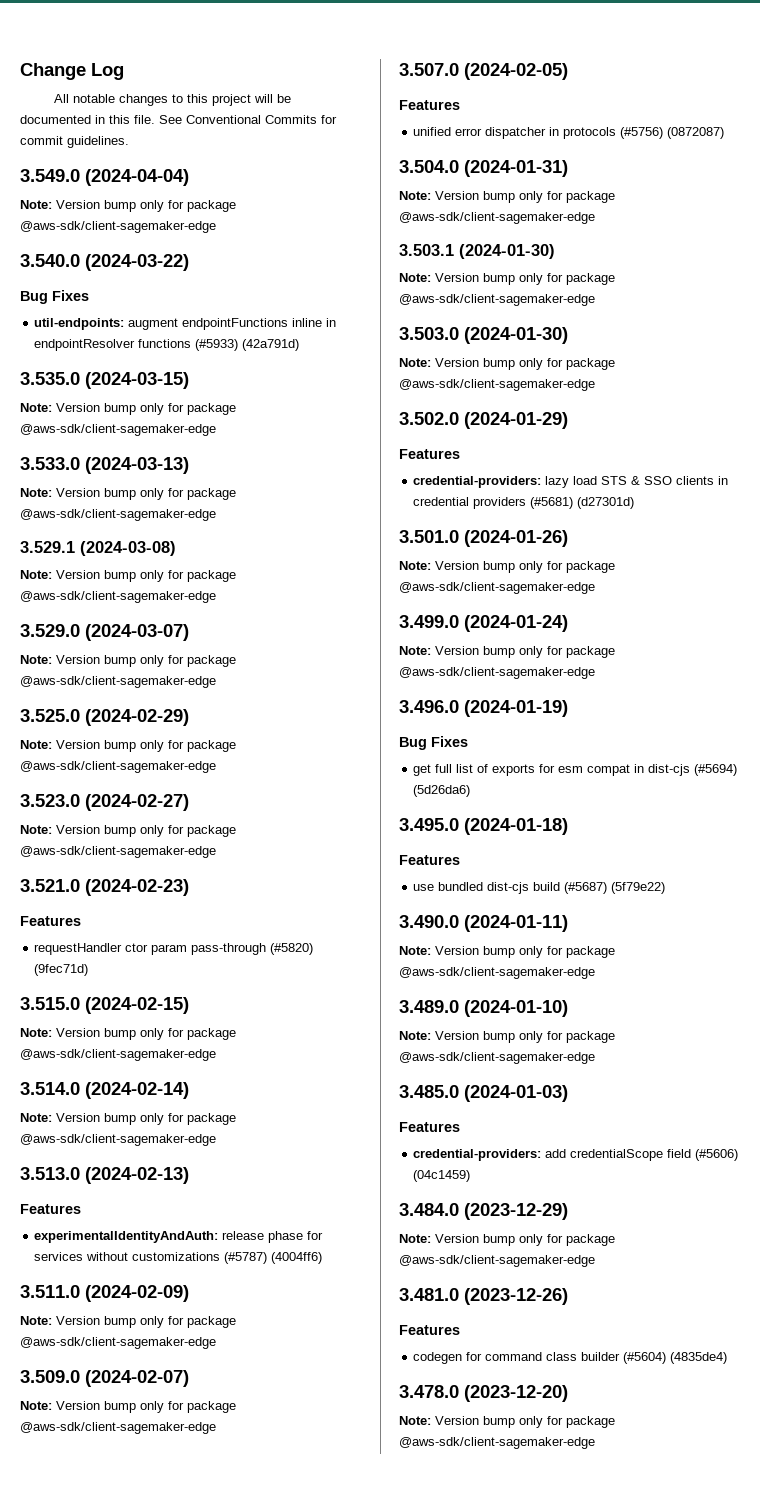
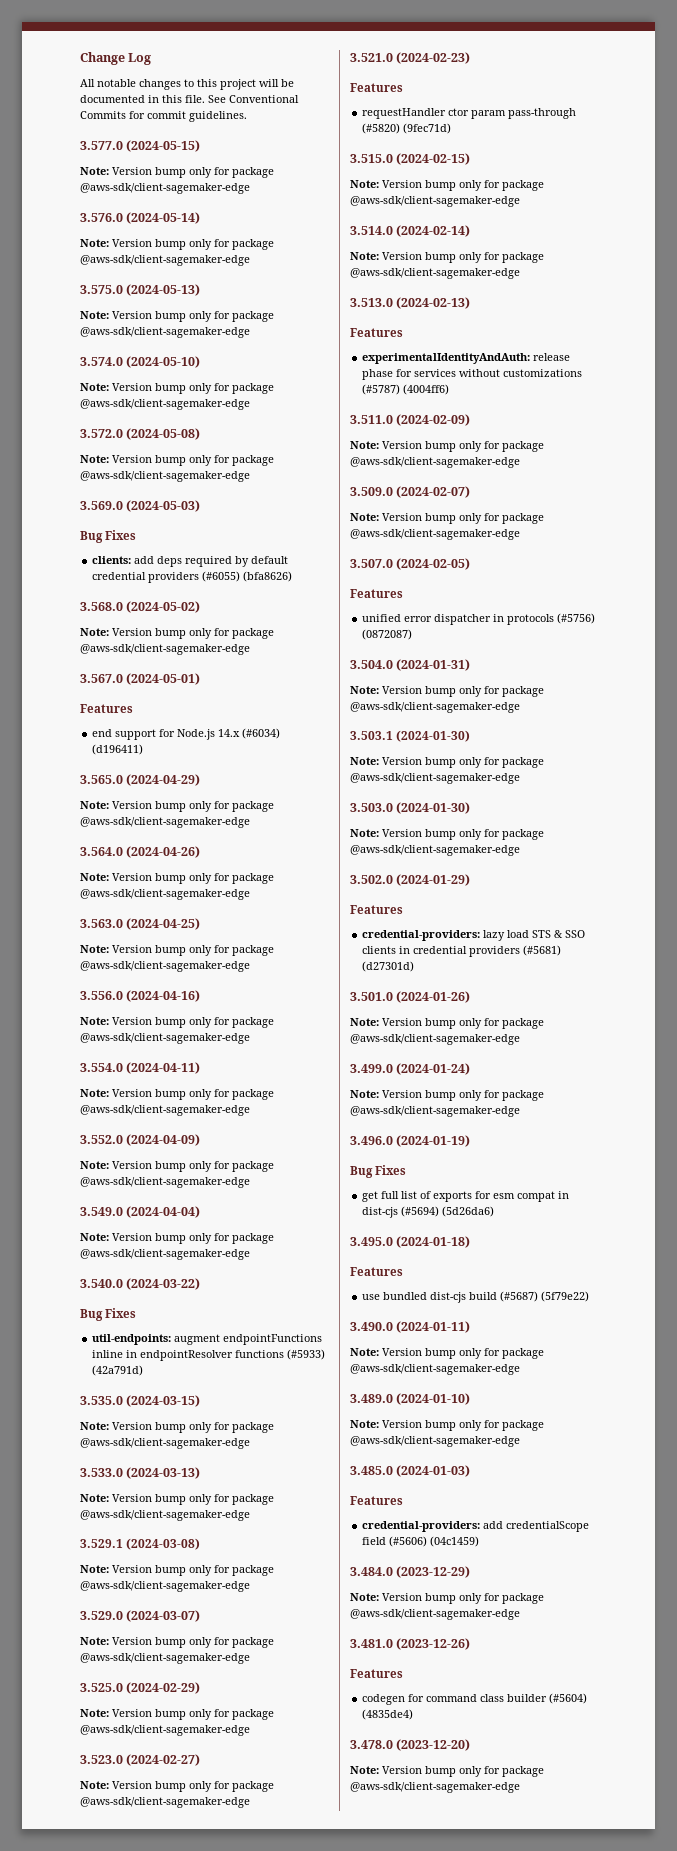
(129, 142) none -> [80,140,201,152] [80,167,274,178] [80,183,250,194] [80,212,201,224] [80,239,274,250] [80,255,250,266] [80,284,201,296] [80,311,274,322] [80,327,250,338] [80,356,201,368] [80,383,274,394] [80,399,250,410] [80,428,201,440] [80,455,274,466] [80,471,250,482] [80,500,201,512] [80,530,137,543] [92,556,289,567] [92,571,293,583] [80,601,201,613] [80,628,274,639] [80,644,250,655] [80,673,201,685] [80,704,133,713] [92,728,281,740] [92,744,144,755] [80,774,201,786] [80,801,274,812] [80,817,250,828] [80,846,201,858] [80,873,274,884] [80,889,250,900] [80,918,201,930] [80,945,274,956] [80,961,250,972] [80,990,201,1002] [80,1017,274,1028] [80,1033,250,1044] [80,1062,201,1074] [80,1089,274,1100] [80,1105,250,1116] [80,1134,201,1146] [80,1161,274,1172] [80,1177,250,1188] // 3.577.0 (2024-05-15) // Note: Version bump only for package @aws-sdk/client-sagemaker-edge // 3.576.0 (2024-05-14) // Note: Version bump only for package @aws-sdk/client-sagemaker-edge // 3.575.0 (2024-05-13) // Note: Version bump only for package @aws-sdk/client-sagemaker-edge // 3.574.0 (2024-05-10) // Note: Version bump only for package @aws-sdk/client-sagemaker-edge // 3.572.0 (2024-05-08) // Note: Version bump only for package @aws-sdk/client-sagemaker-edge // 3.569.0 (2024-05-03) // Bug Fixes // clients: add deps required by default credential providers (#6055) (bfa8626) // 3.568.0 (2024-05-02) // Note: Version bump only for package @aws-sdk/client-sagemaker-edge // 3.567.0 (2024-05-01) // Features // end support for Node.js 14.x (#6034) (d196411) // 3.565.0 (2024-04-29) // Note: Version bump only for package @aws-sdk/client-sagemaker-edge // 3.564.0 (2024-04-26) // Note: Version bump only for package @aws-sdk/client-sagemaker-edge // 3.563.0 (2024-04-25) // Note: Version bump only for package @aws-sdk/client-sagemaker-edge // 3.556.0 (2024-04-16) // Note: Version bump only for package @aws-sdk/client-sagemaker-edge // 3.554.0 (2024-04-11) // Note: Version bump only for package @aws-sdk/client-sagemaker-edge // 3.552.0 (2024-04-09) // Note: Version bump only for package @aws-sdk/client-sagemaker-edge

